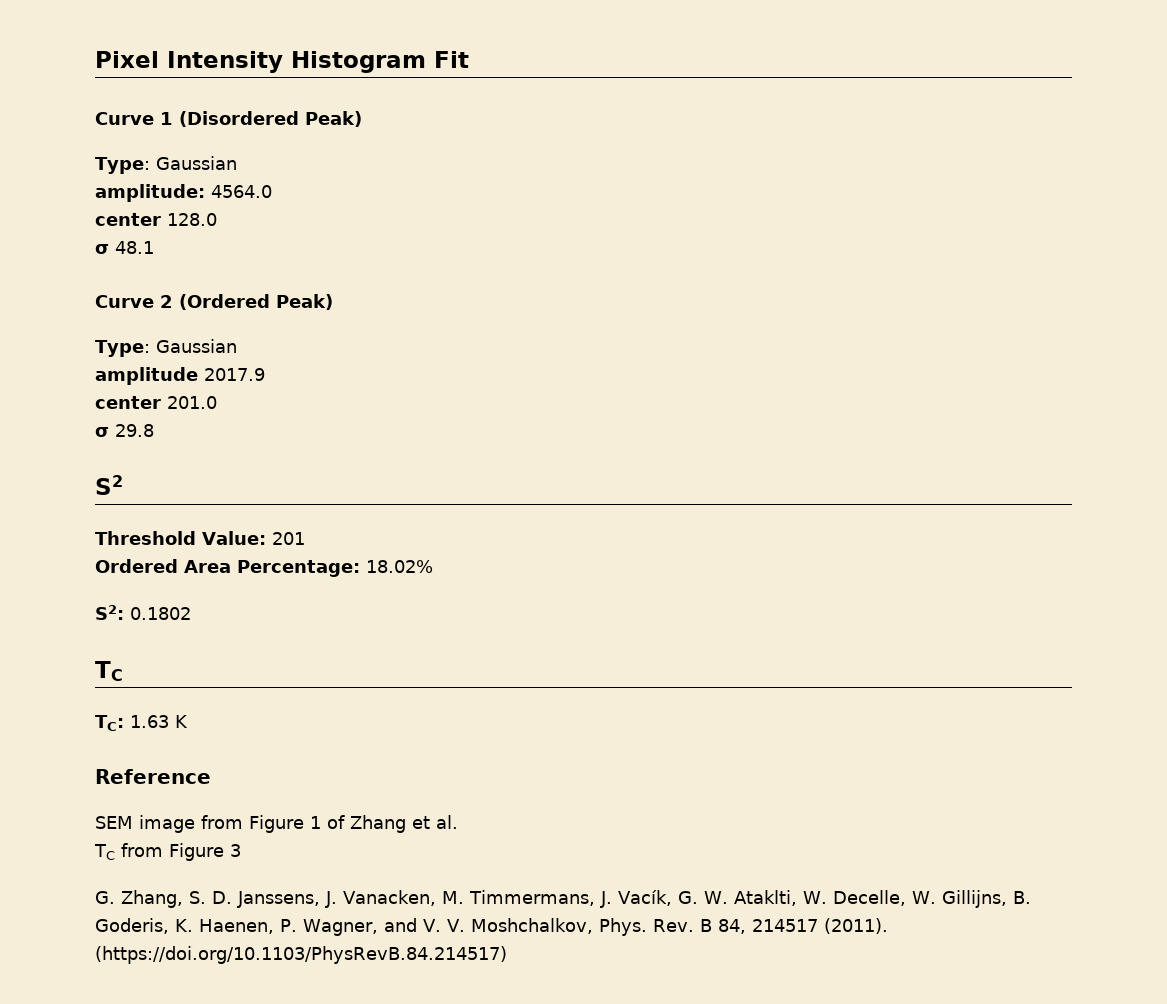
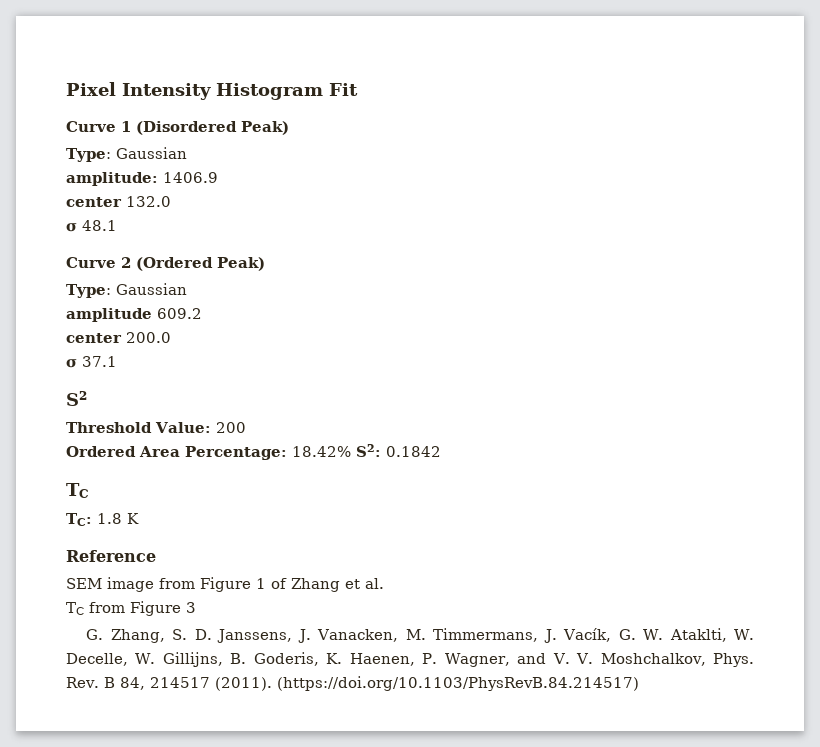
[211,185,272,198] [95,213,217,226] 4564.0 // center 128.0 -> [163,172,218,183] [66,196,171,207] 1406.9 // center 132.0
[204,368,265,381] [95,396,217,409] [95,424,154,437] 2017.9 // center 201.0 // σ 29.8 -> [157,308,202,319] [66,332,171,343] [66,356,117,368] 609.2 // center 200.0 // σ 37.1
[271,532,305,545] 201 -> [215,422,246,433] 200
[366,560,433,573] [95,605,191,620] 18.02% // S2: 0.1802 -> [292,444,441,457] 18.42% S2: 0.1842
[130,715,169,728] 1.63 -> [97,513,122,524] 1.8

